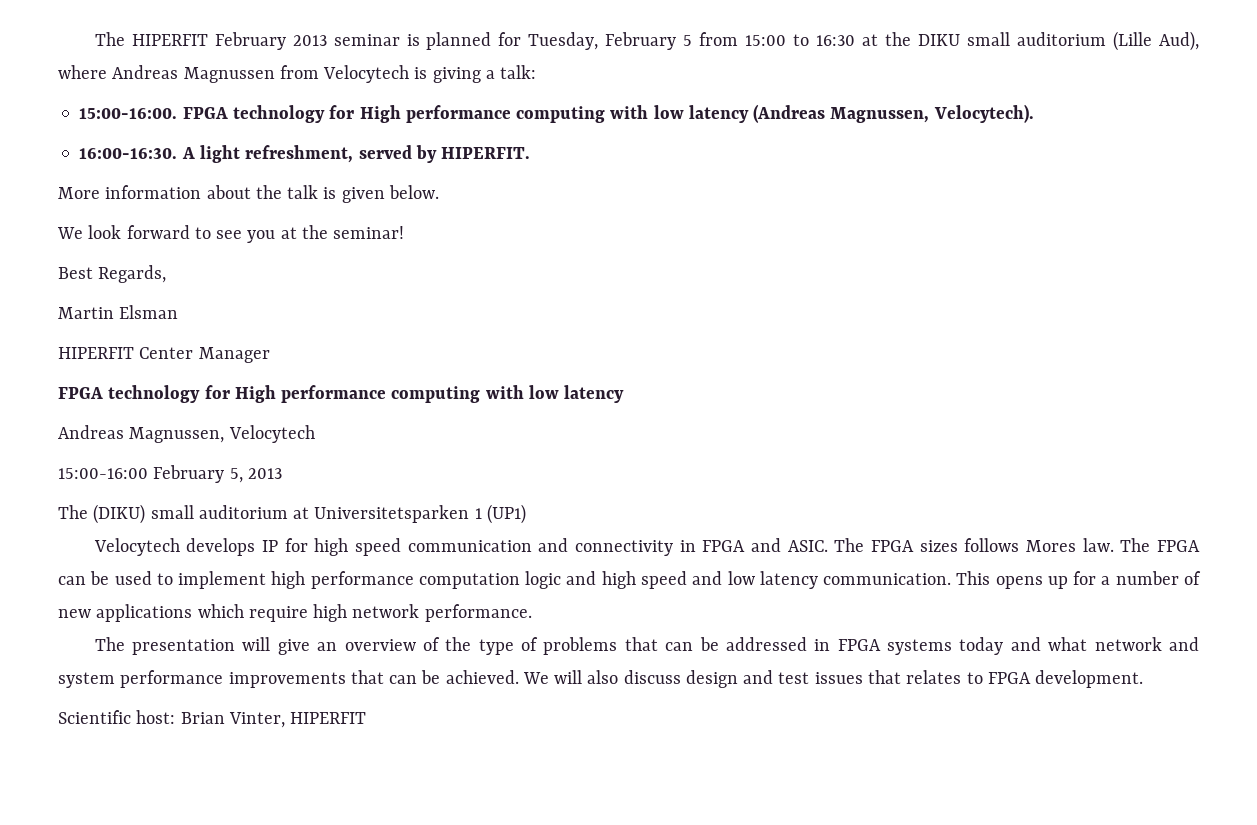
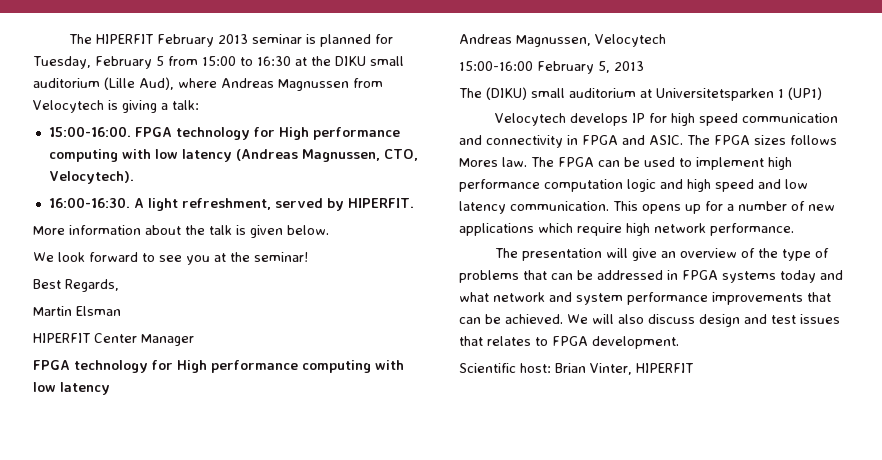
(930, 115) none -> [383,149,418,161] CTO,

